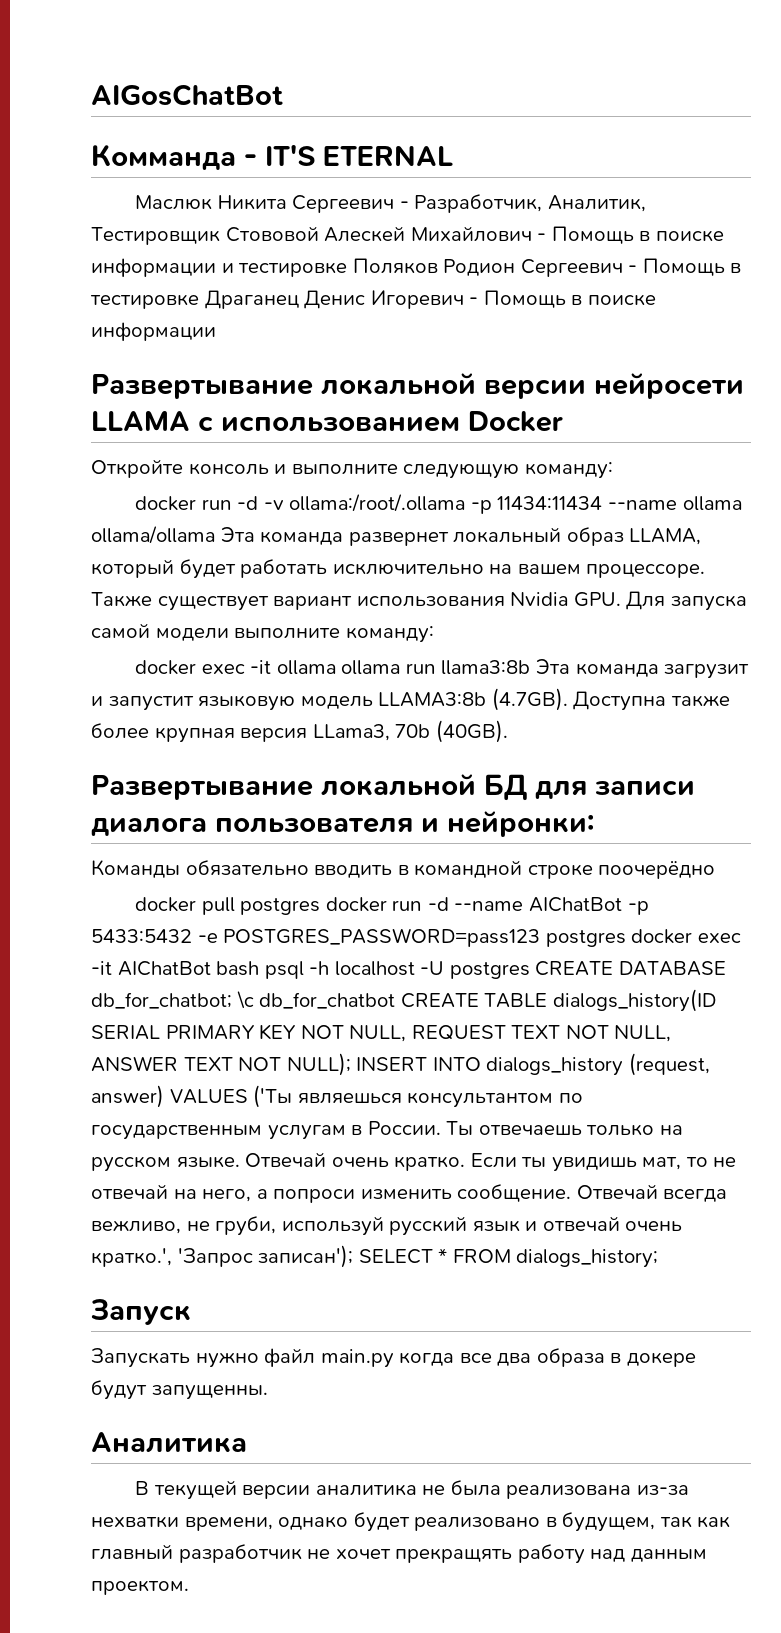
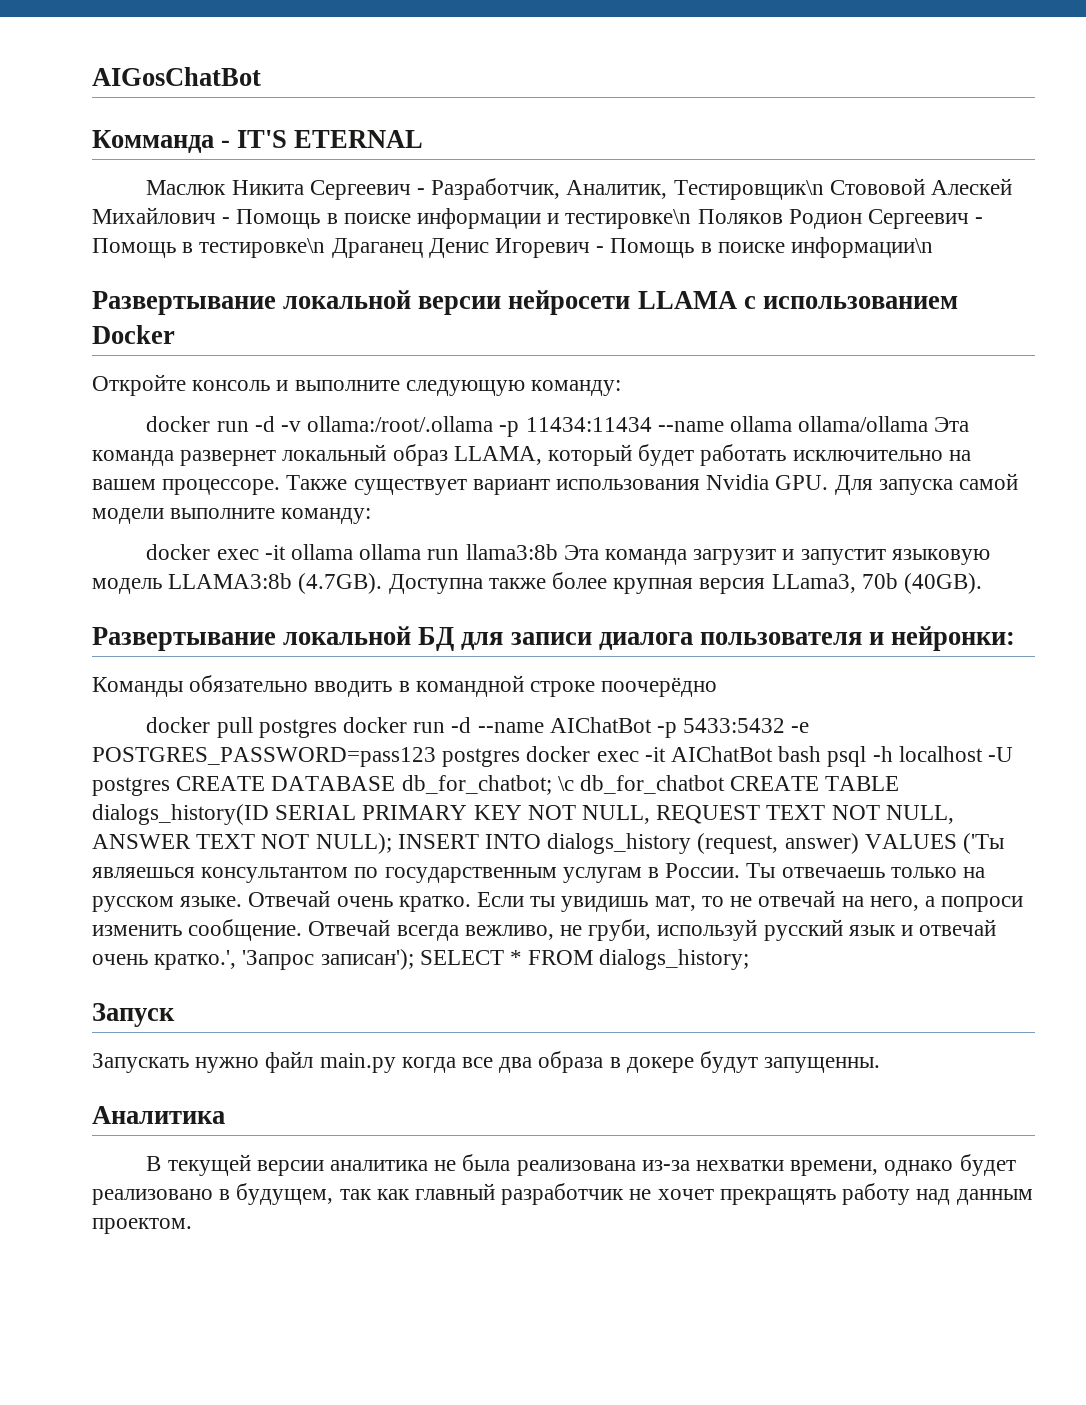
[91,227,220,245] Тестировщик -> [673,180,824,200] Тестировщик\n
[238,262,348,277] тестировке -> [565,209,692,229] тестировке\n
[90,294,199,309] тестировке -> [199,238,326,258] тестировке\n
[91,322,216,341] информации -> [791,237,934,258] информации\n

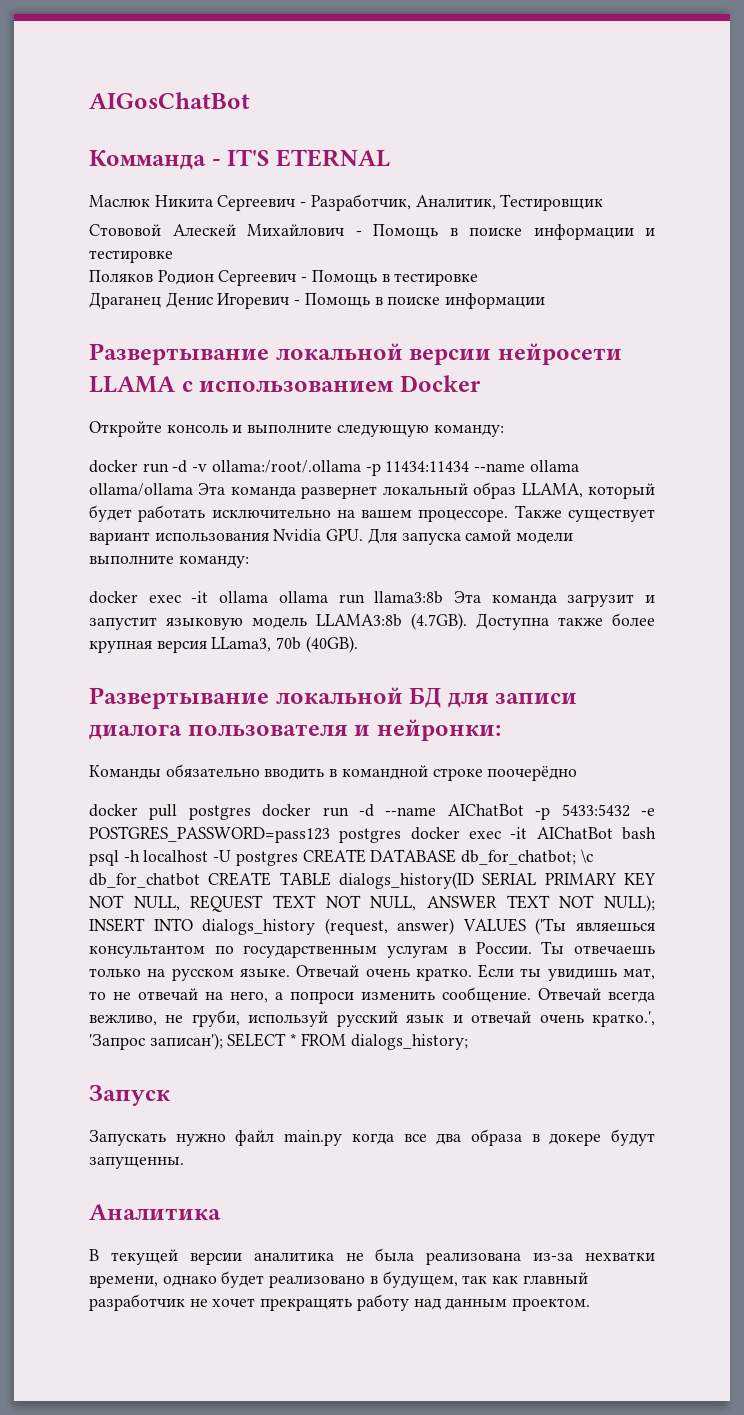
[673,180,824,200] Тестировщик\n -> [500,194,604,211] Тестировщик //
[565,209,692,229] тестировке\n -> [89,250,173,263] тестировке //
[199,238,326,258] тестировке\n -> [394,273,479,286] тестировке //
[791,237,934,258] информации\n -> [445,293,546,309] информации

